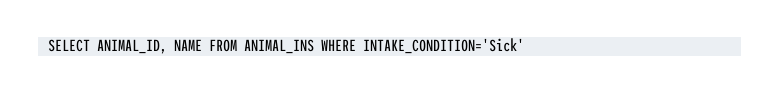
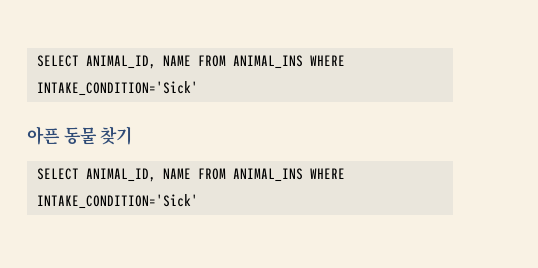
[47,38,524,54] SELECT ANIMAL_ID, NAME FROM ANIMAL_INS WHERE INTAKE_CONDITION='Sick' -> [36,55,345,69] [36,81,198,96] [27,126,133,145] [36,168,345,182] [36,194,198,209] SELECT ANIMAL_ID, NAME FROM ANIMAL_INS WHERE INTAKE_CONDITION='Sick' // 아픈 동물 찾기 // SELECT ANIMAL_ID, NAME FROM ANIMAL_INS WHERE INTAKE_CONDITION='Sick'

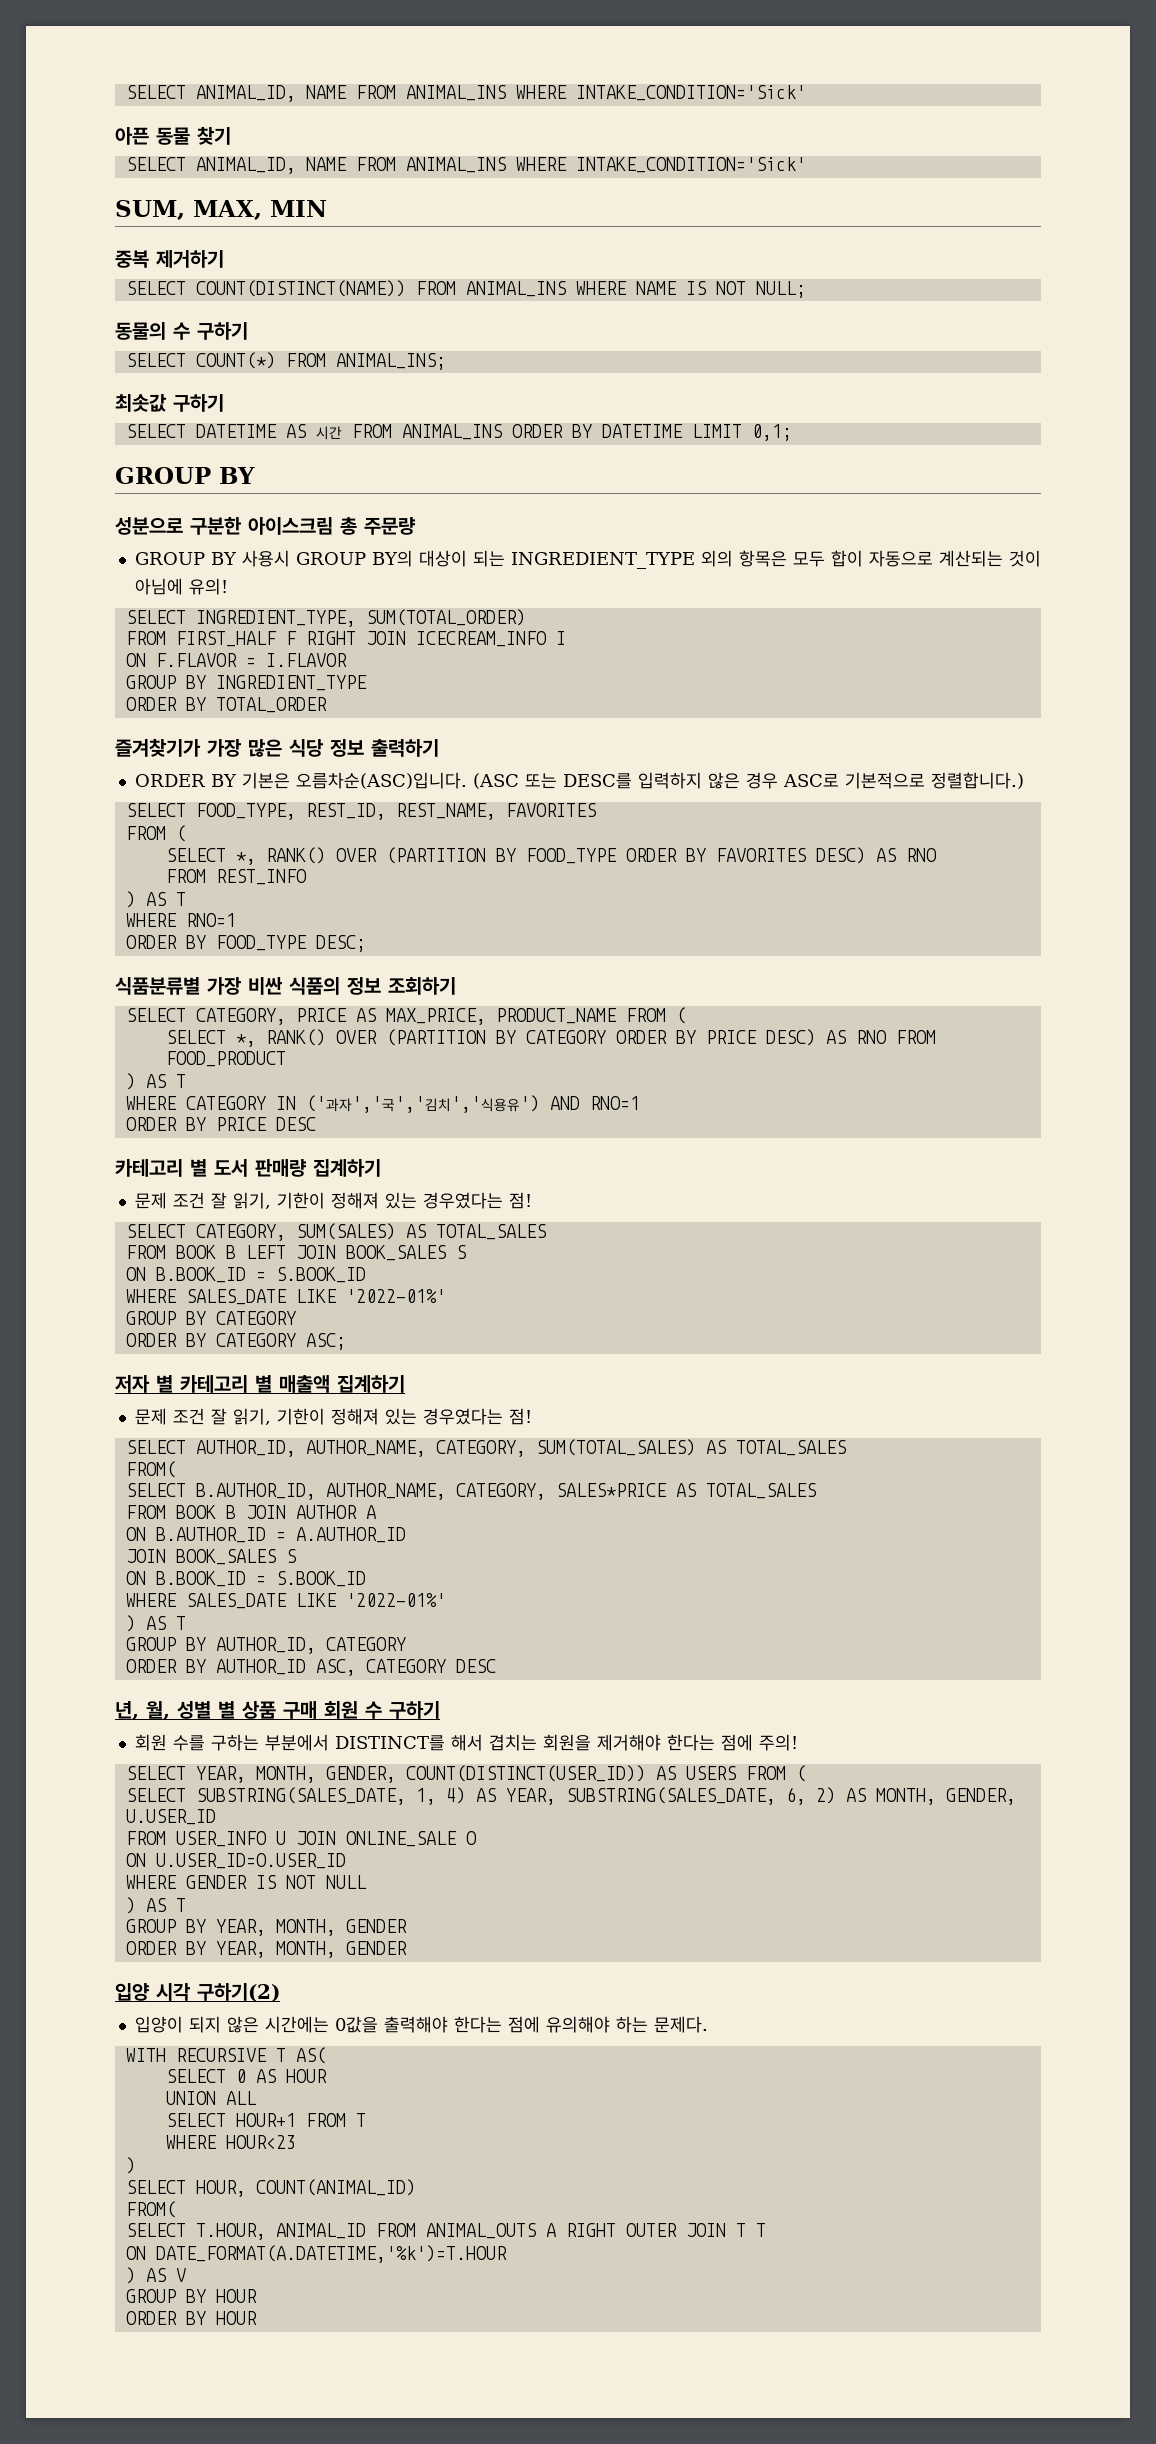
(198, 201) none -> [115,200,327,220] [115,250,224,268] [125,280,806,298] [115,322,248,340] [125,352,446,370] [115,394,224,412] [125,424,792,441] [115,467,255,484] [115,517,416,535] [134,550,1042,569] [134,578,228,595] [125,609,526,627] [125,631,566,647] [125,653,347,667] [125,675,367,691] [125,697,327,713] [115,738,439,757] [134,772,1024,789] [125,803,597,820] [125,825,186,842] [165,847,937,865] [165,869,307,885] [125,891,186,908] [125,913,236,927] [125,935,366,952] [115,977,456,995] [125,1007,686,1025] [165,1029,936,1047] [165,1051,286,1067] [125,1073,186,1090] [125,1095,640,1113] [125,1117,316,1131] [115,1159,381,1177] [134,1192,532,1209] [125,1223,547,1241] [125,1245,467,1261] [125,1267,366,1283] [125,1289,446,1305] [125,1311,296,1325] [125,1333,346,1350] [115,1375,405,1393] [134,1408,532,1425] [125,1439,847,1457] [125,1461,176,1478] [125,1483,817,1500] [125,1505,376,1519] [125,1527,406,1543] [125,1549,297,1565] [125,1571,366,1587] [125,1593,446,1609] [125,1615,186,1632] [125,1637,406,1654] [125,1659,496,1676] [115,1701,440,1720] [134,1734,798,1751] [125,1765,806,1783] [125,1787,1016,1805] [125,1809,216,1825] [125,1831,477,1847] [125,1853,346,1869] [125,1875,367,1889] [125,1897,186,1914] [125,1919,407,1936] [125,1941,407,1958] [115,1983,280,2002] [134,2016,708,2033] [125,2047,326,2064] [165,2069,327,2083] [165,2091,257,2105] [165,2113,366,2127] [165,2135,296,2149] [125,2157,136,2174] [125,2179,416,2197] [125,2201,176,2218] [125,2223,766,2240] [125,2245,507,2263] [125,2267,186,2284] [125,2289,257,2303] [125,2311,257,2325] // SUM, MAX, MIN // 중복 제거하기 // SELECT COUNT(DISTINCT(NAME)) FROM ANIMAL_INS WHERE NAME IS NOT NULL; // 동물의 수 구하기 // SELECT COUNT(*) FROM ANIMAL_INS; // 최솟값 구하기 // SELECT DATETIME AS 시간 FROM ANIMAL_INS ORDER BY DATETIME LIMIT 0,1; // GROUP BY // 성분으로 구분한 아이스크림 총 주문량 // GROUP BY 사용시 GROUP BY의 대상이 되는 INGREDIENT_TYPE 외의 항목은 모두 합이 자동으로 계산되는 것이 아님에 유의! // SELECT INGREDIENT_TYPE, SUM(TOTAL_ORDER) // FROM FIRST_HALF F RIGHT JOIN ICECREAM_INFO I // ON F.FLAVOR = I.FLAVOR // GROUP BY INGREDIENT_TYPE // ORDER BY TOTAL_ORDER // 즐겨찾기가 가장 많은 식당 정보 출력하기 // ORDER BY 기본은 오름차순(ASC)입니다. (ASC 또는 DESC를 입력하지 않은 경우 ASC로 기본적으로 정렬합니다.) // SELECT FOOD_TYPE, REST_ID, REST_NAME, FAVORITES // FROM ( // SELECT *, RANK() OVER (PARTITION BY FOOD_TYPE ORDER BY FAVORITES DESC) AS RNO // FROM REST_INFO // ) AS T // WHERE RNO=1 // ORDER BY FOOD_TYPE DESC; // 식품분류별 가장 비싼 식품의 정보 조회하기 // SELECT CATEGORY, PRICE AS MAX_PRICE, PRODUCT_NAME FROM ( // SELECT *, RANK() OVER (PARTITION BY CATEGORY ORDER BY PRICE DESC) AS RNO FROM FOOD_PRODUCT // ) AS T // WHERE CATEGORY IN ('과자','국','김치','식용유') AND RNO=1 // ORDER BY PRICE DESC // 카테고리 별 도서 판매량 집계하기 // 문제 조건 잘 읽기, 기한이 정해져 있는 경우였다는 점! // SELECT CATEGORY, SUM(SALES) AS TOTAL_SALES // FROM BOOK B LEFT JOIN BOOK_SALES S // ON B.BOOK_ID = S.BOOK_ID // WHERE SALES_DATE LIKE '2022-01%' // GROUP BY CATEGORY // ORDER BY CATEGORY ASC; // 저자 별 카테고리 별 매출액 집계하기 // 문제 조건 잘 읽기, 기한이 정해져 있는 경우였다는 점! // SELECT AUTHOR_ID, AUTHOR_NAME, CATEGORY, SUM(TOTAL_SALES) AS TOTAL_SALES // FROM( // SELECT B.AUTHOR_ID, AUTHOR_NAME, CATEGORY, SALES*PRICE AS TOTAL_SALES // FROM BOOK B JOIN AUTHOR A // ON B.AUTHOR_ID = A.AUTHOR_ID // JOIN BOOK_SALES S // ON B.BOOK_ID = S.BOOK_ID // WHERE SALES_DATE LIKE '2022-01%' // ) AS T // GROUP BY AUTHOR_ID, CATEGORY // ORDER BY AUTHOR_ID ASC, CATEGORY DESC // 년, 월, 성별 별 상품 구매 회원 수 구하기 // 회원 수를 구하는 부분에서 DISTINCT를 해서 겹치는 회원을 제거해야 한다는 점에 주의! // SELECT YEAR, MONTH, GENDER, COUNT(DISTINCT(USER_ID)) AS USERS FROM ( // SELECT SUBSTRING(SALES_DATE, 1, 4) AS YEAR, SUBSTRING(SALES_DATE, 6, 2) AS MONTH, GENDER, U.USER_ID // FROM USER_INFO U JOIN ONLINE_SALE O // ON U.USER_ID=O.USER_ID // WHERE GENDER IS NOT NULL // ) AS T // GROUP BY YEAR, MONTH, GENDER // ORDER BY YEAR, MONTH, GENDER // 입양 시각 구하기(2) // 입양이 되지 않은 시간에는 0값을 출력해야 한다는 점에 유의해야 하는 문제다. // WITH RECURSIVE T AS( // SELECT 0 AS HOUR // UNION ALL // SELECT HOUR+1 FROM T // WHERE HOUR<23 // ) // SELECT HOUR, COUNT(ANIMAL_ID) // FROM( // SELECT T.HOUR, ANIMAL_ID FROM ANIMAL_OUTS A RIGHT OUTER JOIN T T // ON DATE_FORMAT(A.DATETIME,'%k')=T.HOUR // ) AS V // GROUP BY HOUR // ORDER BY HOUR

